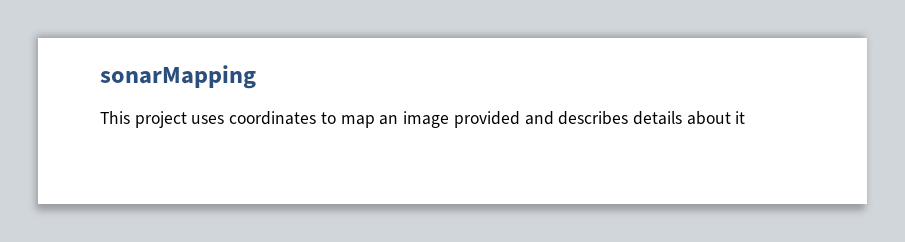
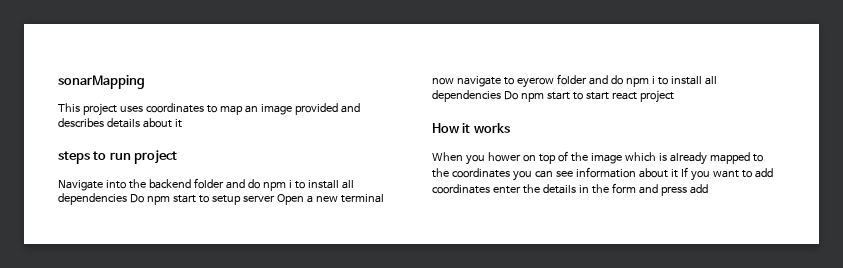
(746, 117) none -> [58,150,178,164] [58,178,354,191] [58,193,384,205] [432,74,717,88] [432,90,674,103] [432,123,510,134] [432,151,763,165] [432,167,773,181] [432,183,708,196] // steps to run project // Navigate into the backend folder and do npm i to install all dependencies Do npm start to setup server Open a new terminal now navigate to eyerow folder and do npm i to install all dependencies Do npm start to start react project // How it works // When you hower on top of the image which is already mapped to the coordinates you can see information about it If you want to add coordinates enter the details in the form and press add

